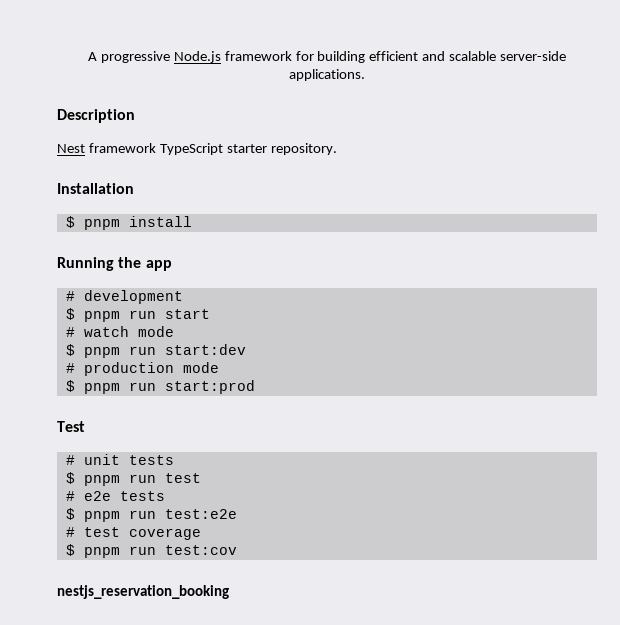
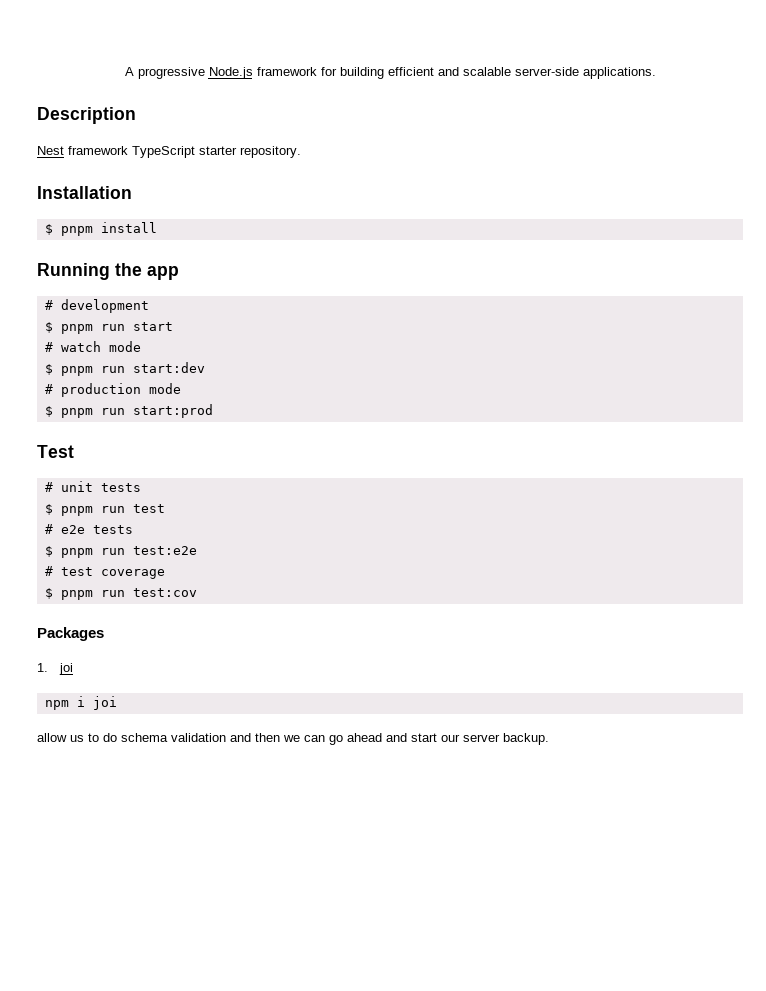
[57,585,229,599] nestjs_reservation_booking -> [37,627,104,641] [37,663,73,675] [44,696,117,710] [37,733,549,745] Packages // 1. joi // npm i joi // allow us to do schema validation and then we can go ahead and start our server backup.

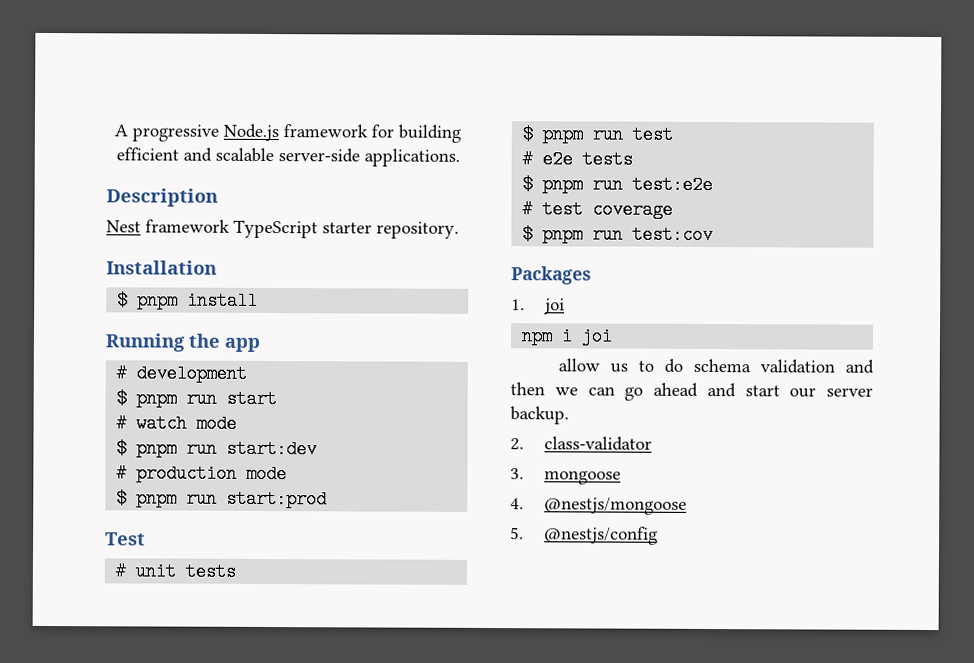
(549, 739) none -> [510,436,653,451] [510,468,622,485] [510,497,688,515] [510,526,659,545] // 2. class-validator // 3. mongoose // 4. @nestjs/mongoose // 5. @nestjs/config

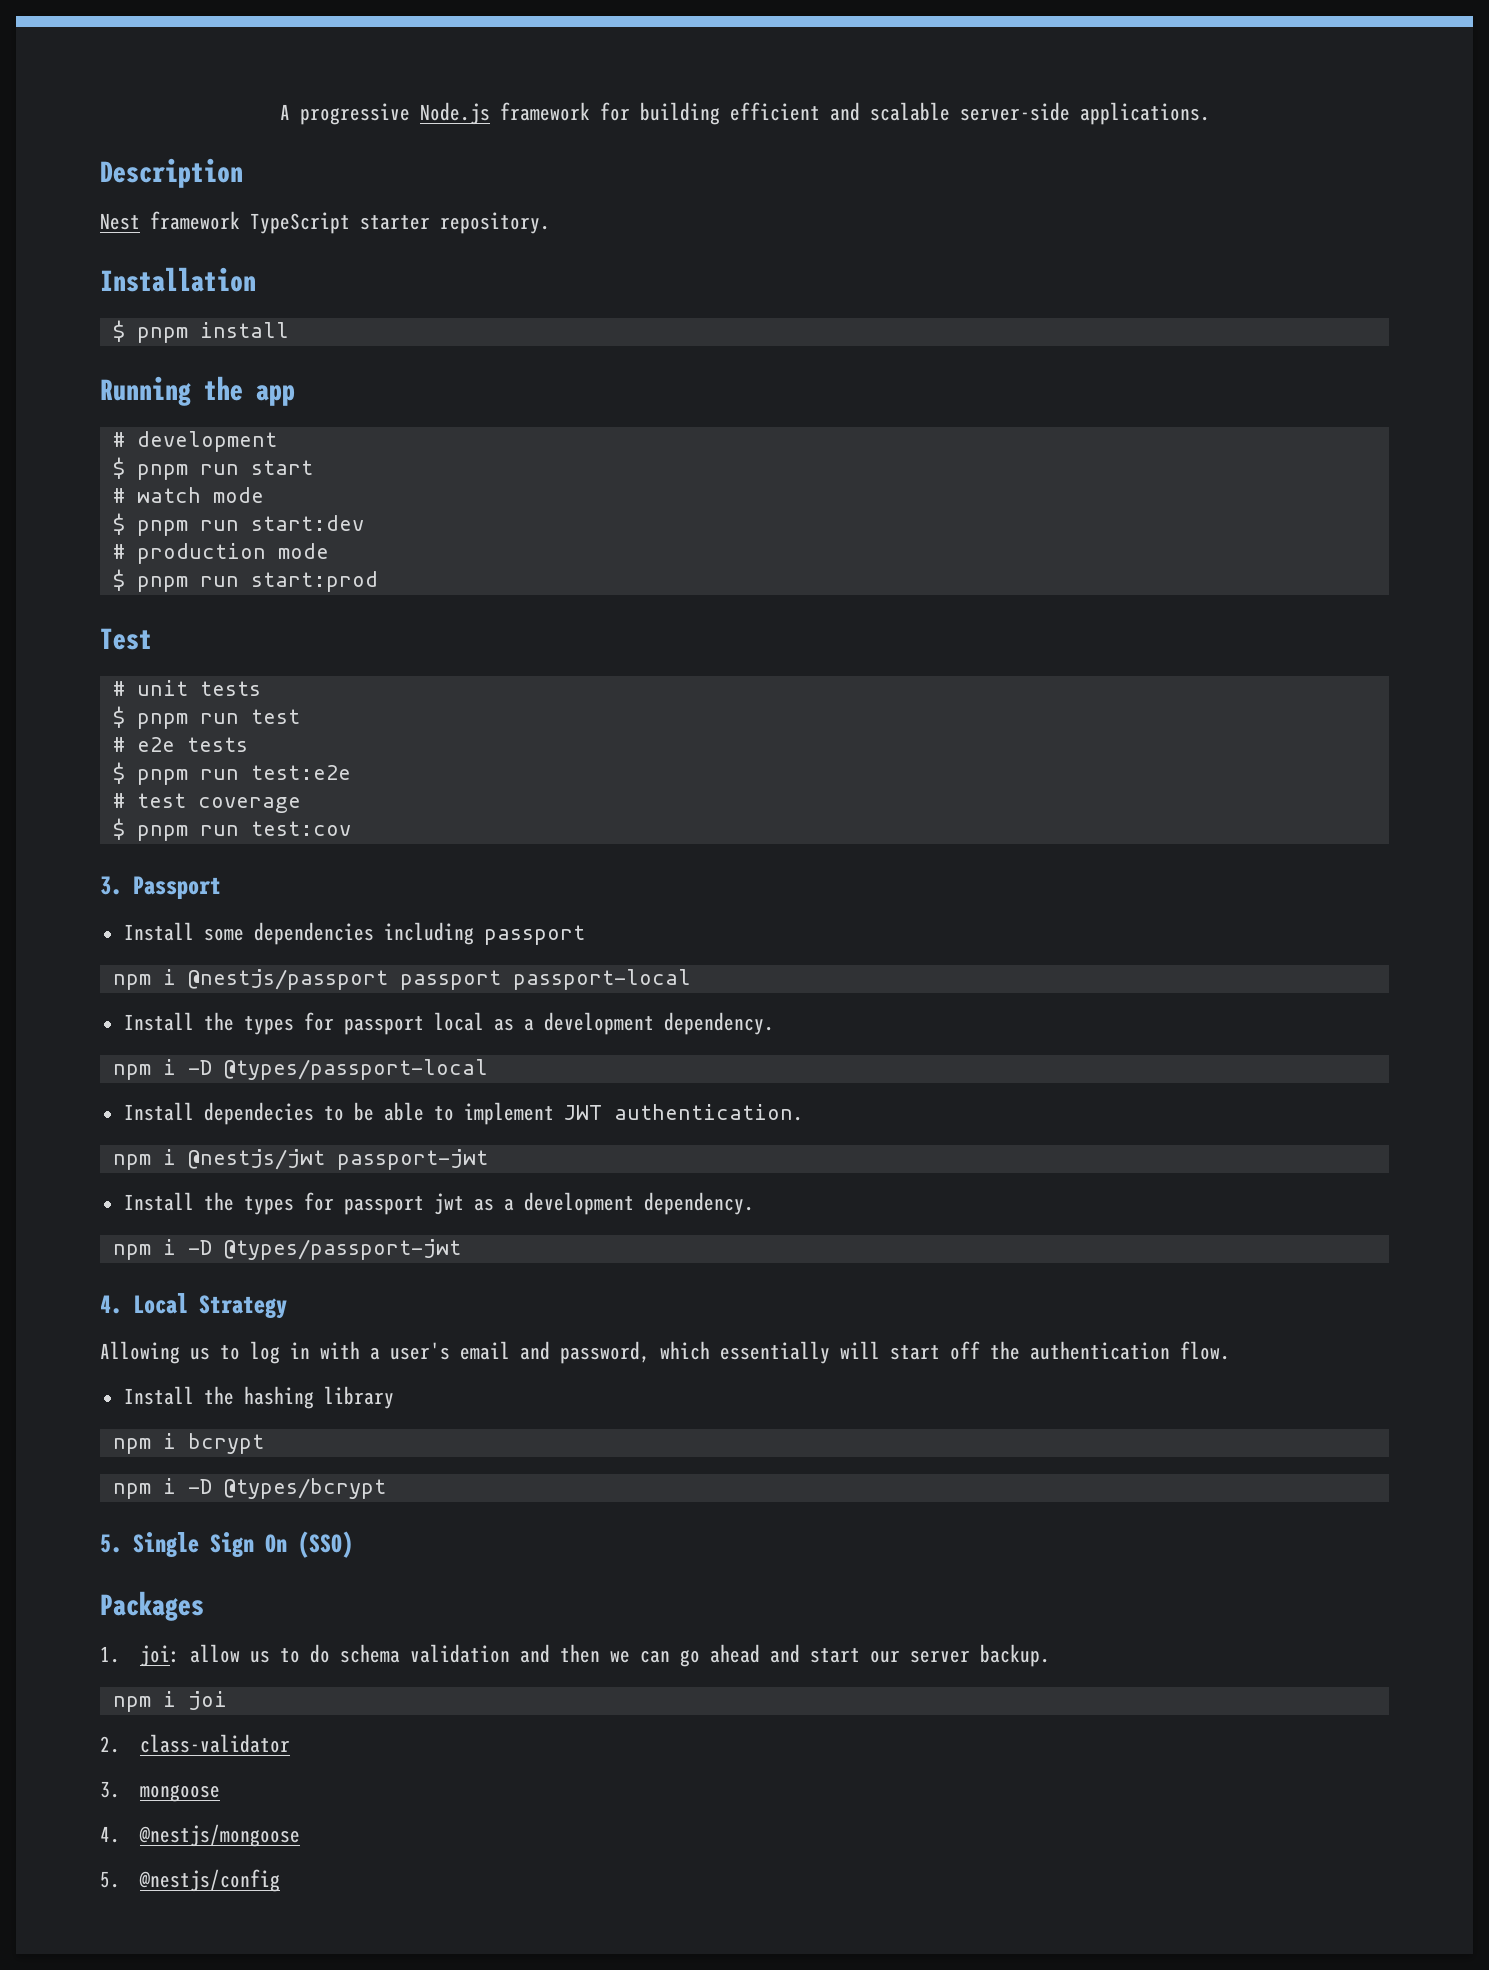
[511,266,592,285] [511,298,566,315] [521,327,614,346] Packages // 1. joi // npm i joi // -> [100,876,221,899] [123,922,585,945] [112,969,691,990] [123,1012,774,1035] [112,1059,488,1080] [123,1102,803,1125] [112,1149,488,1170] [123,1192,754,1215] [112,1239,461,1260] [100,1293,287,1319] [100,1341,1230,1364] [123,1386,394,1409] [112,1433,264,1454] [112,1478,386,1499] [100,1531,353,1558] [100,1591,204,1621] [100,1645,181,1667] 3. Passport // Install some dependencies including passport // npm i @nestjs/passport passport passport-local // Install the types for passport local as a development dependency. // npm i -D @types/passport-local // Install dependecies to be able to implement JWT authentication. // npm i @nestjs/jwt passport-jwt // Install the types for passport jwt as a development dependency. // npm i -D @types/passport-jwt // 4. Local Strategy // Allowing us to log in with a user's email and password, which essentially will start off the authentication flow. // Install the hashing library // npm i bcrypt // npm i -D @types/bcrypt // 5. Single Sign On (SSO) // Packages // 1. joi:
(569, 415) none -> [112,1691,227,1712] // npm i joi

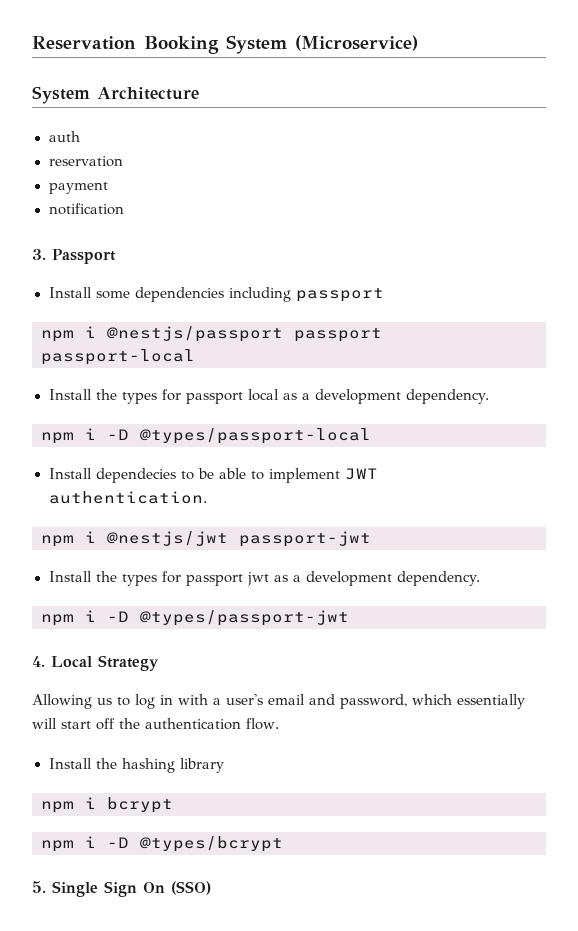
[279,102,1210,125] [100,158,243,188] [100,211,550,234] [100,267,256,292] [112,320,289,343] [100,376,295,406] [112,431,277,452] [112,457,313,480] [112,487,264,503] [112,513,364,536] [112,543,329,564] [112,569,378,592] [100,628,152,650] [112,680,261,696] [112,706,300,729] [112,737,248,752] [112,762,351,785] [112,793,301,813] [112,818,351,841] A progressive Node.js framework for building efficient and scalable server-side applications. // Description // Nest framework TypeScript starter repository. // Installation // $ pnpm install // Running the app // # development // $ pnpm run start // # watch mode // $ pnpm run start:dev // # production mode // $ pnpm run start:prod // Test // # unit tests // $ pnpm run test // # e2e tests // $ pnpm run test:e2e // # test coverage // $ pnpm run test:cov -> [32,35,418,54] [32,86,199,104] [48,131,80,142] [48,156,123,167] [48,182,108,194] [48,203,124,215] Reservation Booking System (Microservice) // System Architecture // auth // reservation // payment // notification
[100,1591,204,1621] [100,1644,1051,1667] [112,1691,227,1712] [100,1734,291,1753] [100,1781,221,1802] [100,1824,301,1847] [100,1869,281,1892] // Packages // 1. joi: allow us to do schema validation and then we can go ahead and start our server backup. // npm i joi // 2. class-validator // 3. mongoose // 4. @nestjs/mongoose // 5. @nestjs/config -> (211, 888) none

